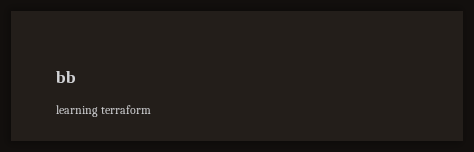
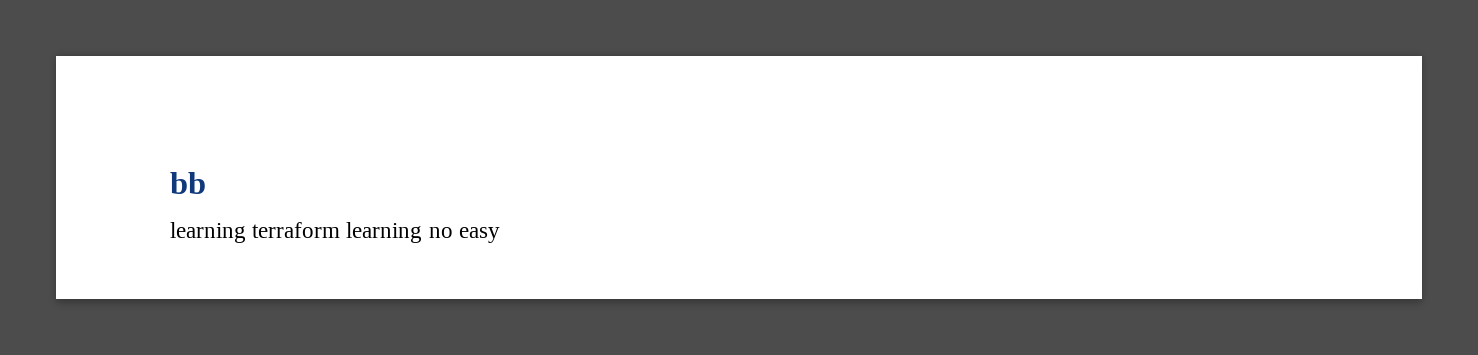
(152, 109) none -> [346,222,500,243] learning no easy

